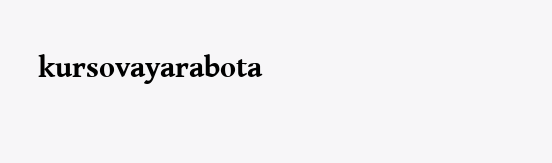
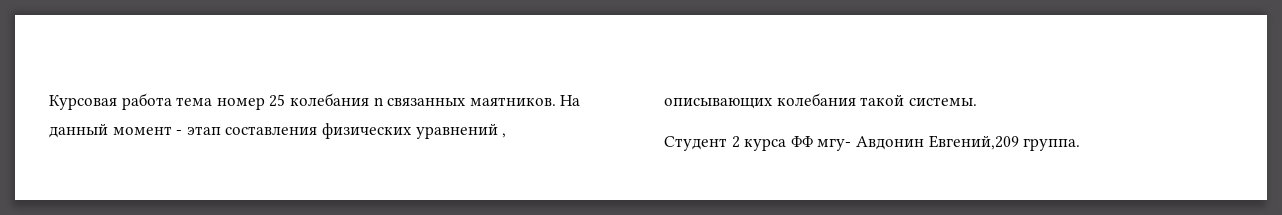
[38,54,263,84] kursovayarabota -> [49,93,581,110] [49,123,507,139] [664,93,977,109] [664,135,1081,151] Курсовая работа тема номер 25 колебания n связанных маятников. На данный момент - этап составления физических уравнений , описывающих колебания такой системы. // Студент 2 курса ФФ мгу- Авдонин Евгений,209 группа.

